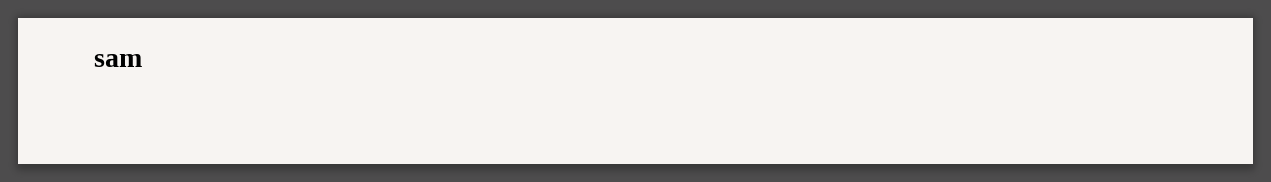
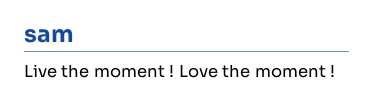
(142, 60) none -> [24,64,336,78] // Live the moment ! Love the moment !

